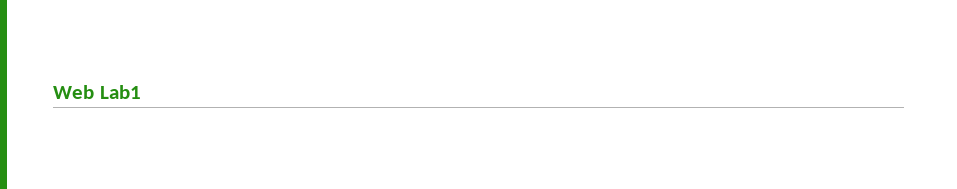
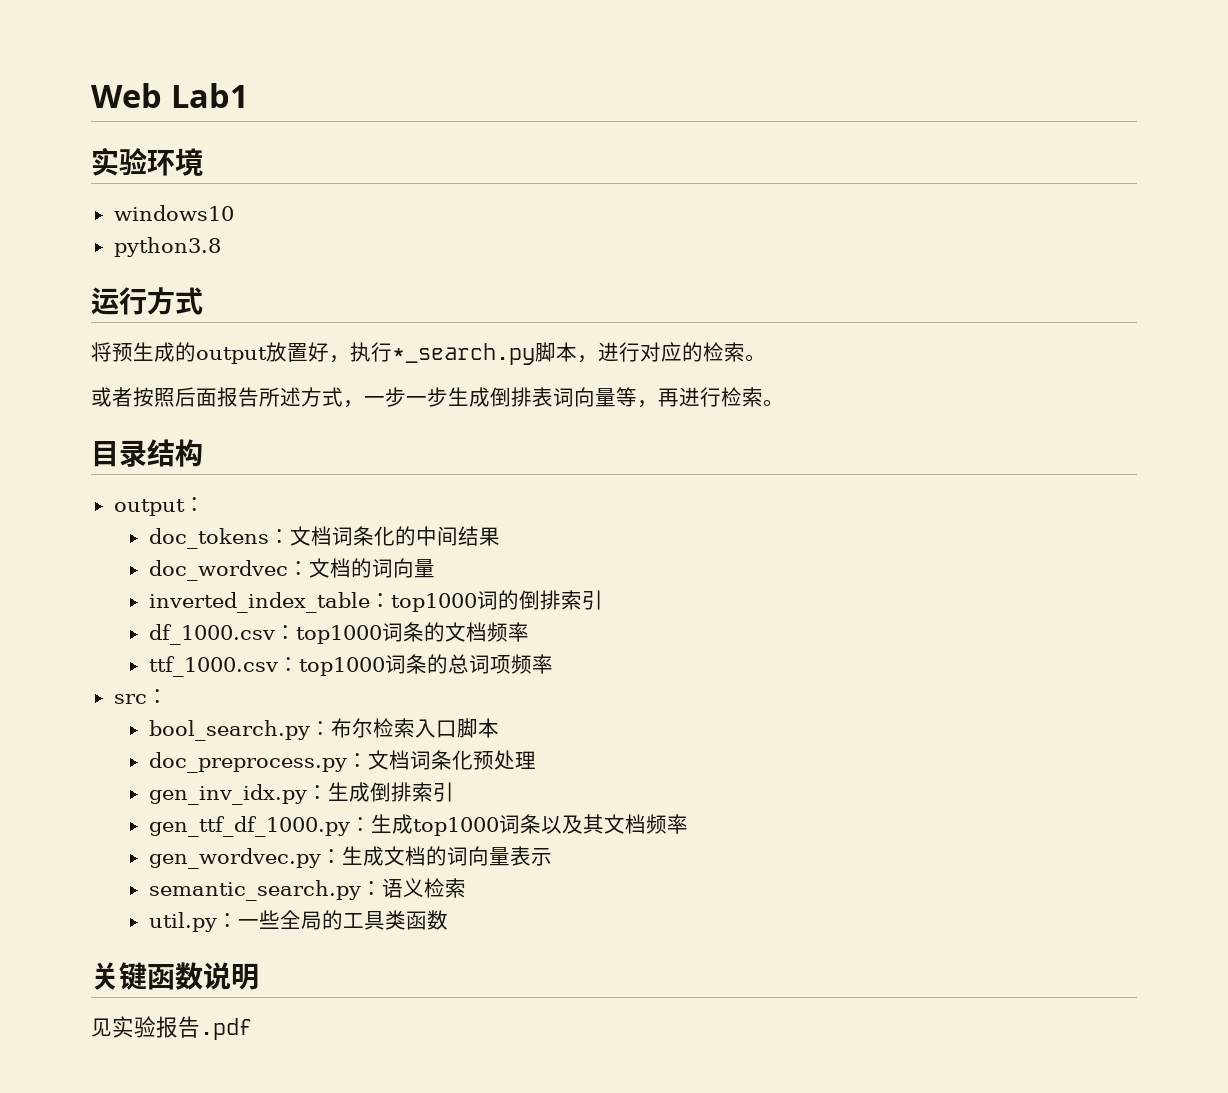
(141, 92) none -> [91,148,203,176] [113,205,234,221] [113,237,221,257] [91,287,203,315] [91,342,766,365] [91,387,784,408] [91,439,203,467] [113,497,205,516] [148,526,500,549] [148,558,435,581] [148,590,603,613] [148,622,529,645] [148,654,553,677] [113,689,168,704] [148,718,499,741] [148,750,536,773] [148,782,454,805] [148,814,688,837] [148,846,552,869] [148,878,466,901] [148,910,448,932] [91,962,259,990] [91,1016,252,1040] // 实验环境 // windows10 // python3.8 // 运行方式 // 将预生成的output放置好，执行*_search.py脚本，进行对应的检索。 // 或者按照后面报告所述方式，一步一步生成倒排表词向量等，再进行检索。 // 目录结构 // output： // doc_tokens：文档词条化的中间结果 // doc_wordvec：文档的词向量 // inverted_index_table：top1000词的倒排索引 // df_1000.csv：top1000词条的文档频率 // ttf_1000.csv：top1000词条的总词项频率 // src： // bool_search.py：布尔检索入口脚本 // doc_preprocess.py：文档词条化预处理 // gen_inv_idx.py：生成倒排索引 // gen_ttf_df_1000.py：生成top1000词条以及其文档频率 // gen_wordvec.py：生成文档的词向量表示 // semantic_search.py：语义检索 // util.py：一些全局的工具类函数 // 关键函数说明 // 见实验报告.pdf

